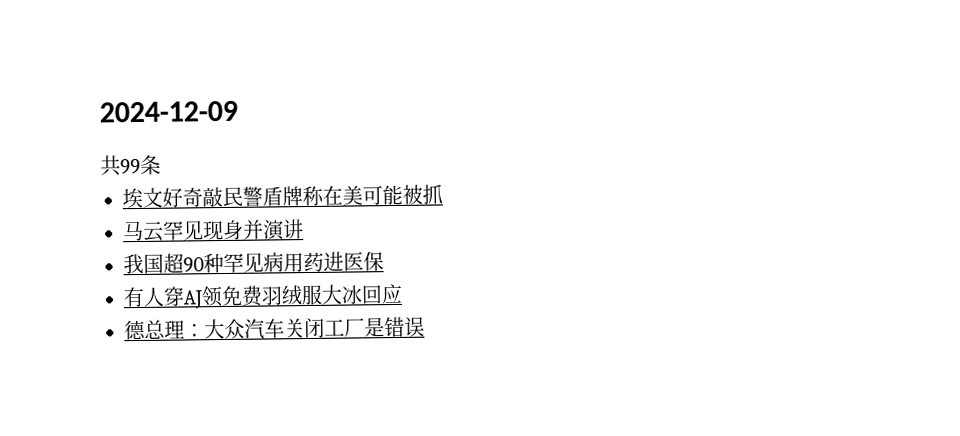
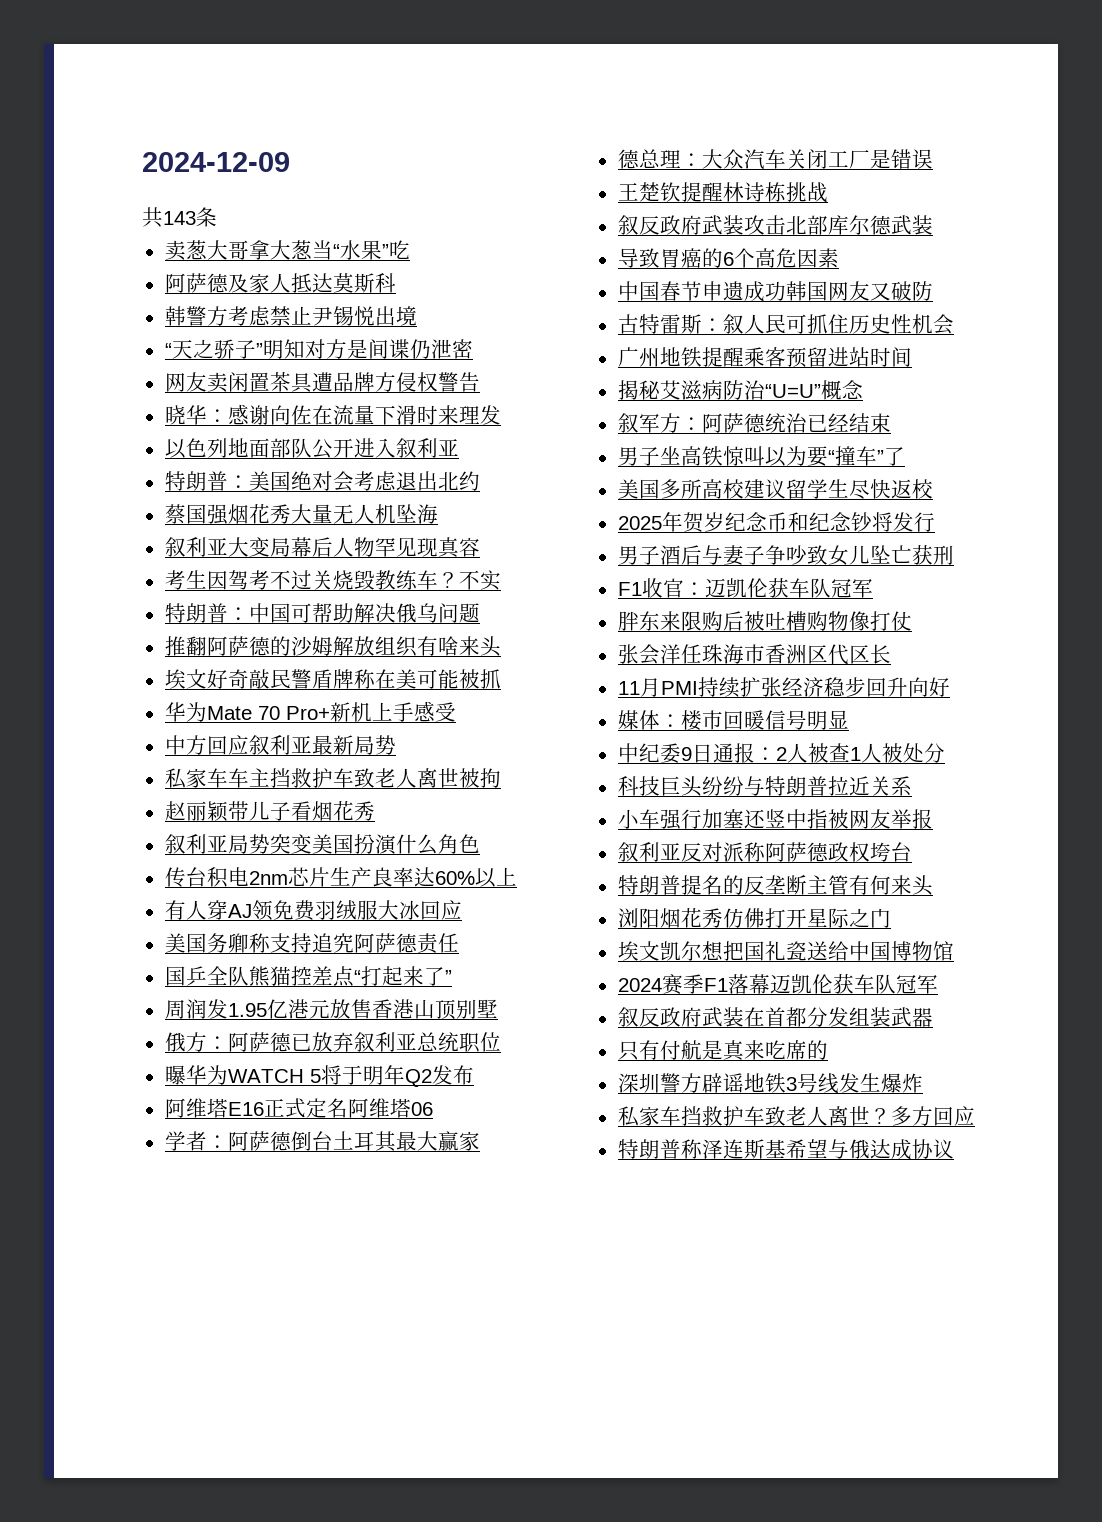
[120,158,141,175] 99 -> [163,211,196,225] 143
(161, 164) none -> [164,240,410,261] [164,273,396,293] [164,306,417,326] [164,339,473,359] [164,372,480,393] [164,404,501,425] [164,438,459,459] [164,471,480,492] [164,504,438,525] [164,537,480,558] [164,570,501,591] [164,603,480,623] [164,636,501,657] // 卖葱大哥拿大葱当“水果”吃 // 阿萨德及家人抵达莫斯科 // 韩警方考虑禁止尹锡悦出境 // “天之骄子”明知对方是间谍仍泄密 // 网友卖闲置茶具遭品牌方侵权警告 // 晓华：感谢向佐在流量下滑时来理发 // 以色列地面部队公开进入叙利亚 // 特朗普：美国绝对会考虑退出北约 // 蔡国强烟花秀大量无人机坠海 // 叙利亚大变局幕后人物罕见现真容 // 考生因驾考不过关烧毁教练车？不实 // 特朗普：中国可帮助解决俄乌问题 // 推翻阿萨德的沙姆解放组织有啥来头
[123,219,304,242] [123,251,384,275] 马云罕见现身并演讲 // 我国超90种罕见病用药进医保 -> [164,701,456,722] [164,735,396,755] [164,768,501,789] [164,801,375,822] [164,834,480,855] [164,867,517,888] 华为Mate 70 Pro+新机上手感受 // 中方回应叙利亚最新局势 // 私家车车主挡救护车致老人离世被拘 // 赵丽颖带儿子看烟花秀 // 叙利亚局势突变美国扮演什么角色 // 传台积电2nm芯片生产良率达60%以上
(402, 294) none -> [164,933,459,954] [164,966,452,987] [164,999,498,1020] [164,1032,501,1053] [164,1065,474,1087] [164,1098,433,1118] [164,1131,480,1152] // 美国务卿称支持追究阿萨德责任 // 国乒全队熊猫控差点“打起来了” // 周润发1.95亿港元放售香港山顶别墅 // 俄方：阿萨德已放弃叙利亚总统职位 // 曝华为WATCH 5将于明年Q2发布 // 阿维塔E16正式定名阿维塔06 // 学者：阿萨德倒台土耳其最大赢家
(425, 326) none -> [617,182,828,203] [617,215,933,235] [617,248,839,268] [617,281,933,302] [617,314,954,335] [617,347,912,368] [617,380,863,401] [617,413,891,433] [617,446,905,467] [617,479,933,500] [617,512,935,533] [617,545,954,566] [617,578,873,598] [617,611,912,631] [617,644,891,665] [617,677,950,698] [617,710,849,731] [617,743,945,764] [617,776,912,797] [617,809,933,830] [617,842,912,862] [617,875,933,896] [617,908,891,928] [617,941,954,961] [617,974,938,995] [617,1007,933,1027] [617,1040,828,1061] [617,1073,923,1094] [617,1106,975,1127] [617,1139,954,1160] // 王楚钦提醒林诗栋挑战 // 叙反政府武装攻击北部库尔德武装 // 导致胃癌的6个高危因素 // 中国春节申遗成功韩国网友又破防 // 古特雷斯：叙人民可抓住历史性机会 // 广州地铁提醒乘客预留进站时间 // 揭秘艾滋病防治“U=U”概念 // 叙军方：阿萨德统治已经结束 // 男子坐高铁惊叫以为要“撞车”了 // 美国多所高校建议留学生尽快返校 // 2025年贺岁纪念币和纪念钞将发行 // 男子酒后与妻子争吵致女儿坠亡获刑 // F1收官：迈凯伦获车队冠军 // 胖东来限购后被吐槽购物像打仗 // 张会洋任珠海市香洲区代区长 // 11月PMI持续扩张经济稳步回升向好 // 媒体：楼市回暖信号明显 // 中纪委9日通报：2人被查1人被处分 // 科技巨头纷纷与特朗普拉近关系 // 小车强行加塞还竖中指被网友举报 // 叙利亚反对派称阿萨德政权垮台 // 特朗普提名的反垄断主管有何来头 // 浏阳烟花秀仿佛打开星际之门 // 埃文凯尔想把国礼瓷送给中国博物馆 // 2024赛季F1落幕迈凯伦获车队冠军 // 叙反政府武装在首都分发组装武器 // 只有付航是真来吃席的 // 深圳警方辟谣地铁3号线发生爆炸 // 私家车挡救护车致老人离世？多方回应 // 特朗普称泽连斯基希望与俄达成协议

